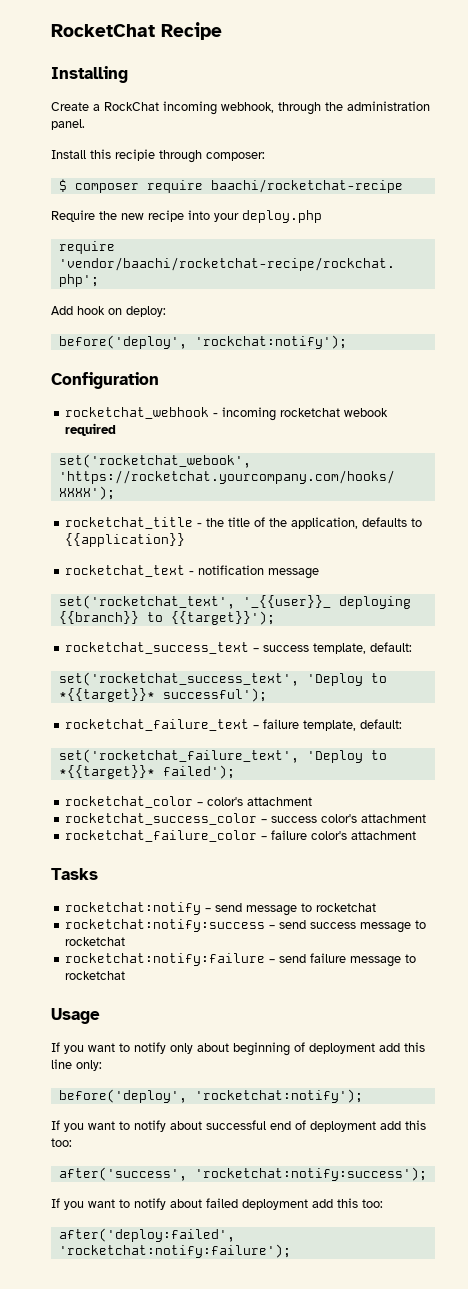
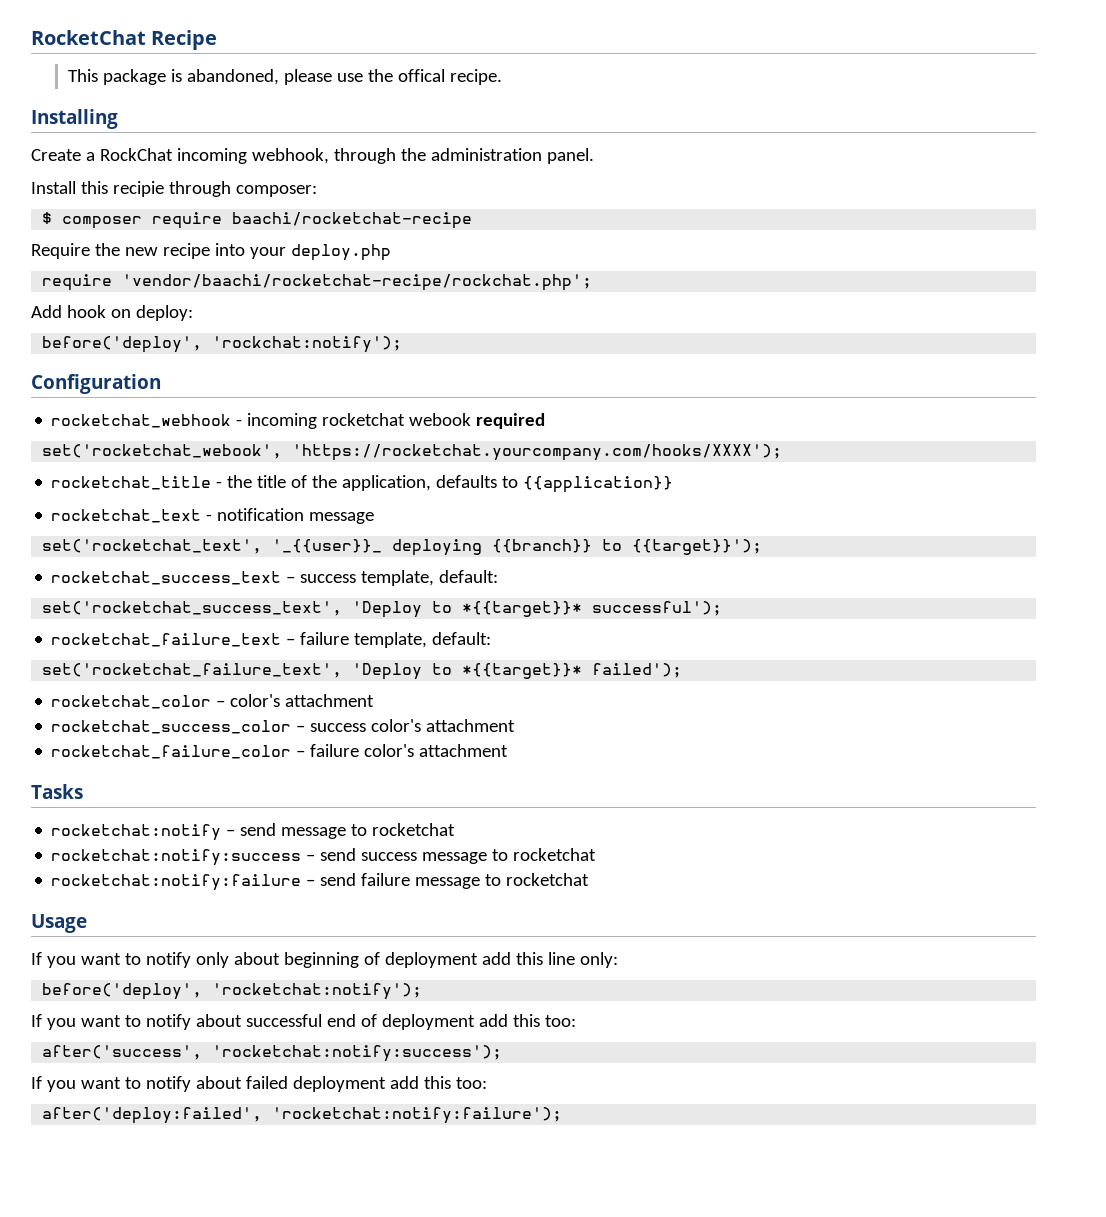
(222, 31) none -> [67,69,502,85] // This package is abandoned, please use the offical recipe.

